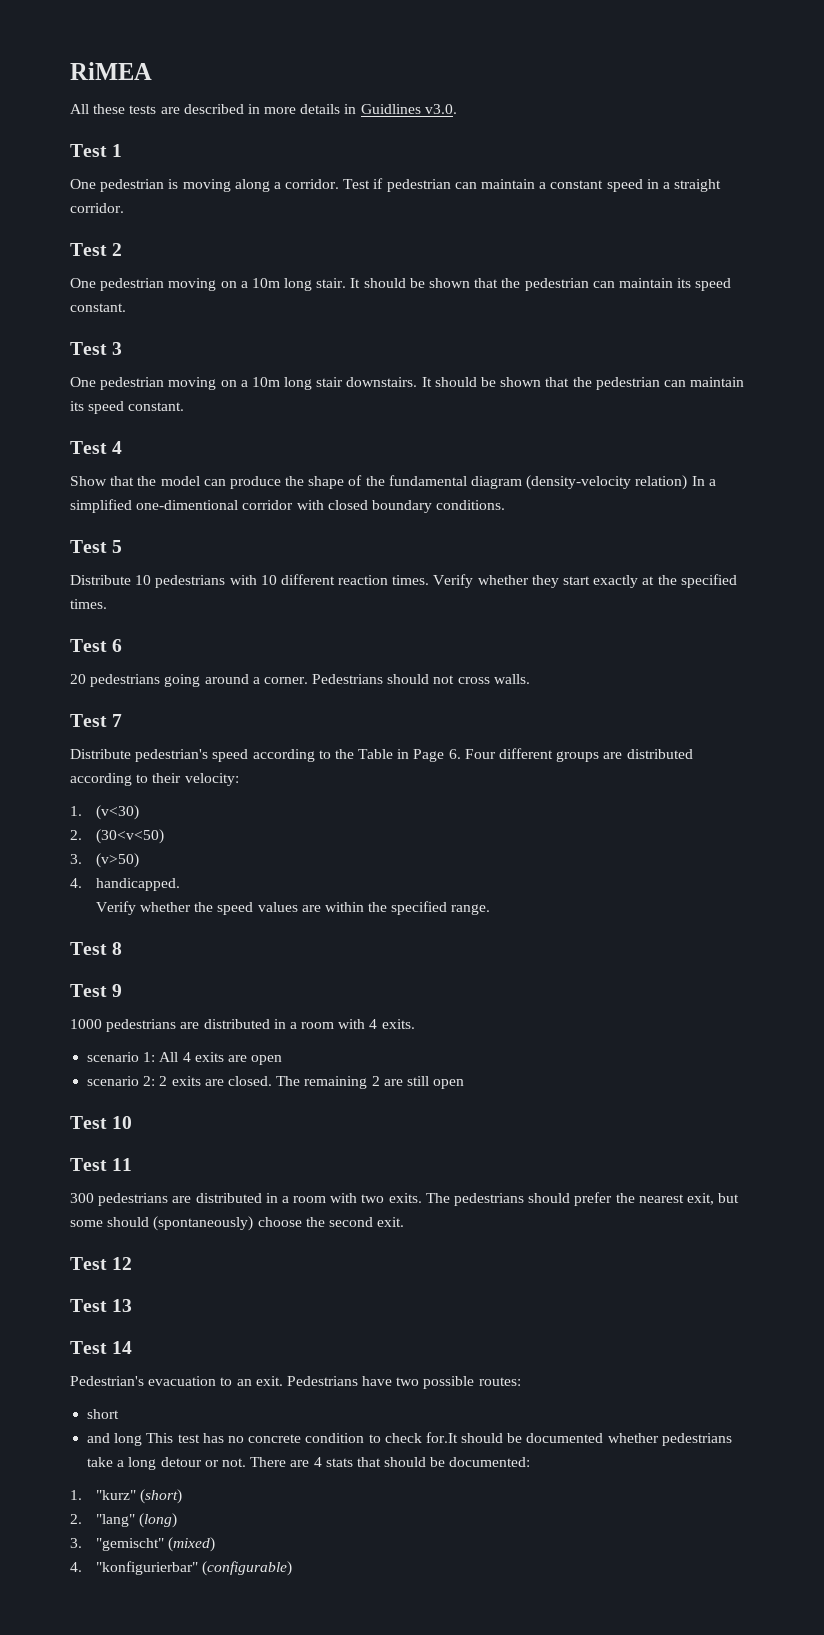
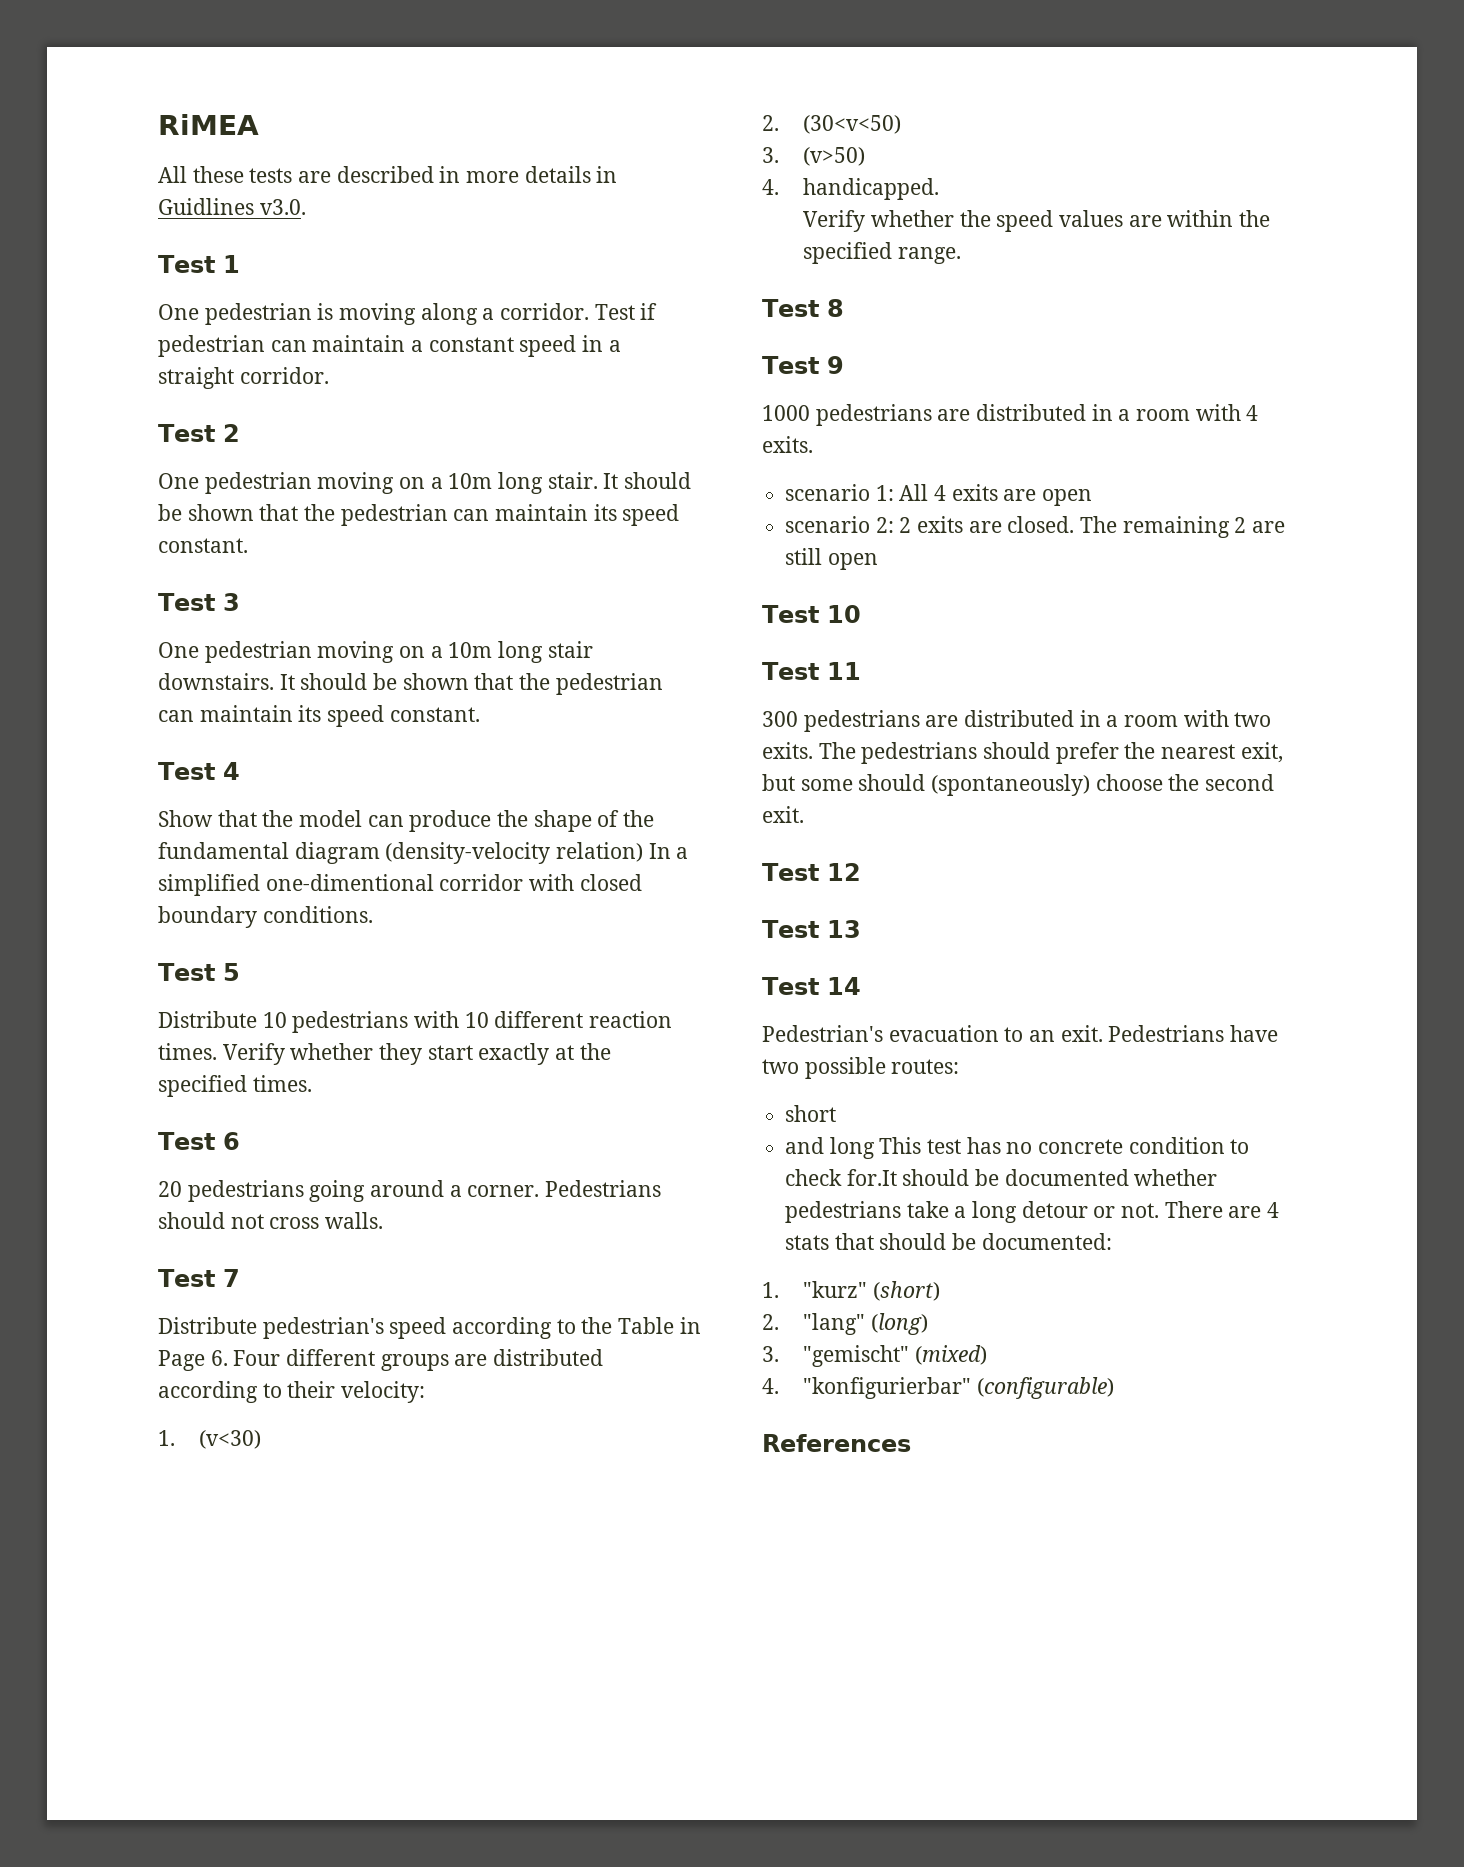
(292, 1568) none -> [762,1434,911,1452] // References

